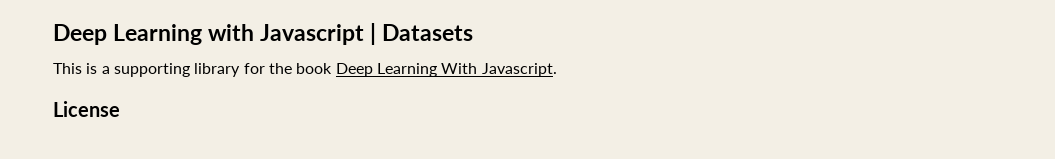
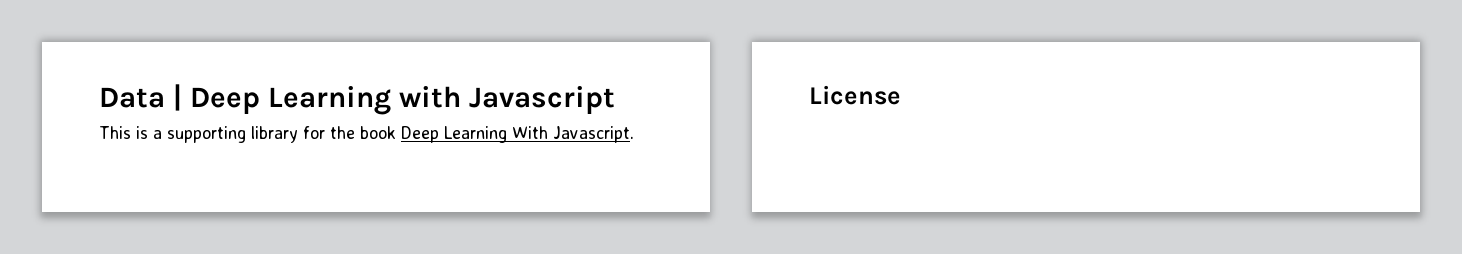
(53, 34) none -> [99,84,182,111] Data |
[370,23,474,45] | Datasets -> (615, 100) none

